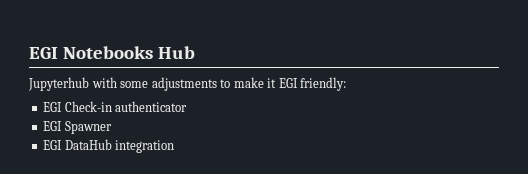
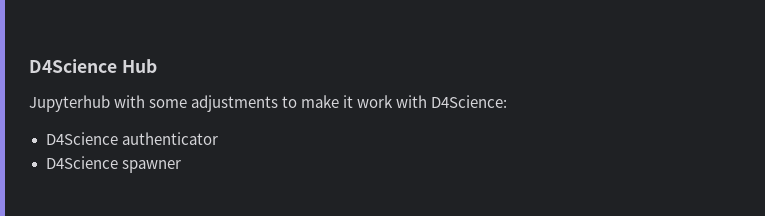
[29,46,153,59] EGI Notebooks -> [29,59,117,73] D4Science
[278,77,347,91] [43,101,188,112] [43,121,112,134] [43,139,175,153] EGI friendly: // EGI Check-in authenticator // EGI Spawner // EGI DataHub integration -> [357,95,508,108] [45,132,218,145] [45,156,181,173] work with D4Science: // D4Science authenticator // D4Science spawner

